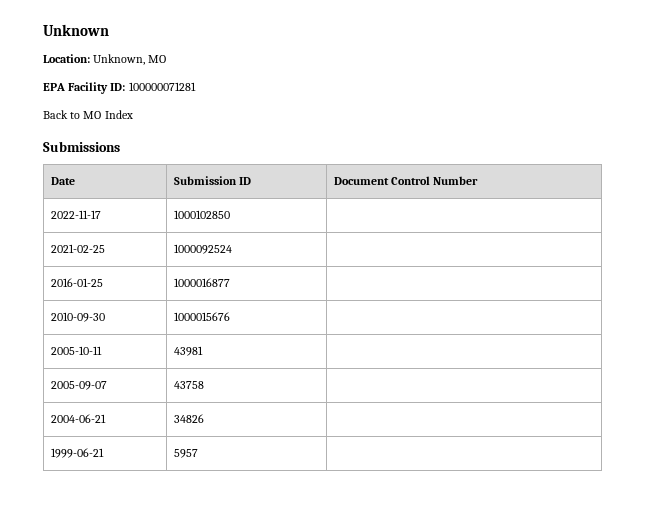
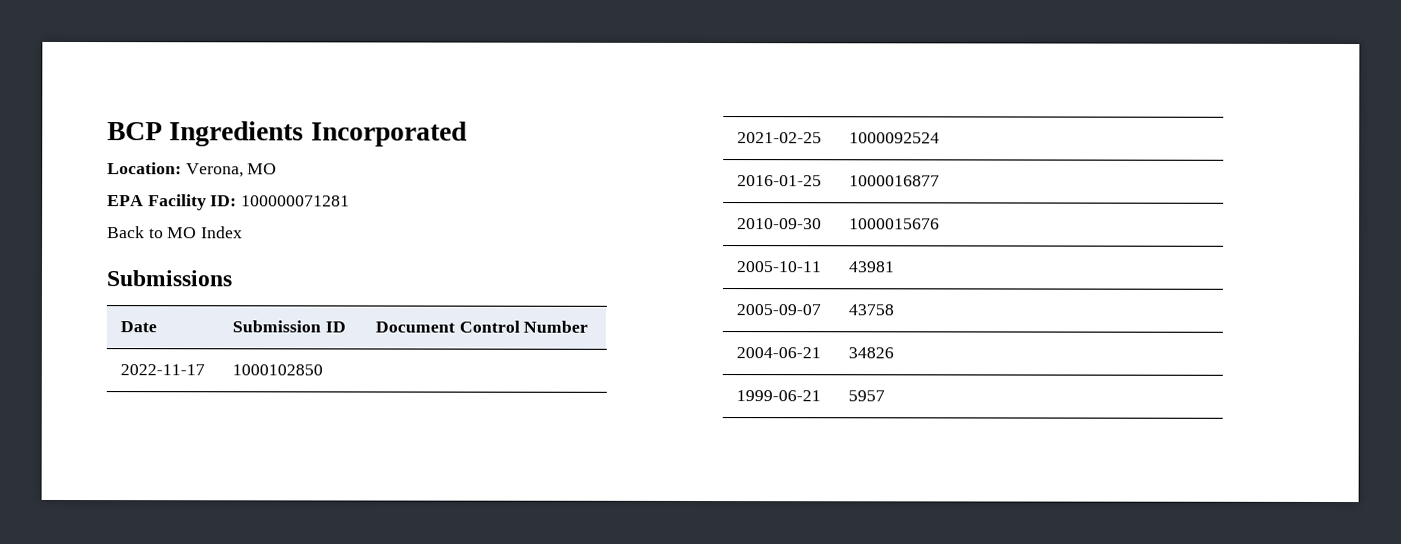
[43,24,109,36] Unknown -> [107,121,467,147] BCP Ingredients Incorporated
[93,54,146,65] Unknown, -> [185,163,244,178] Verona,

